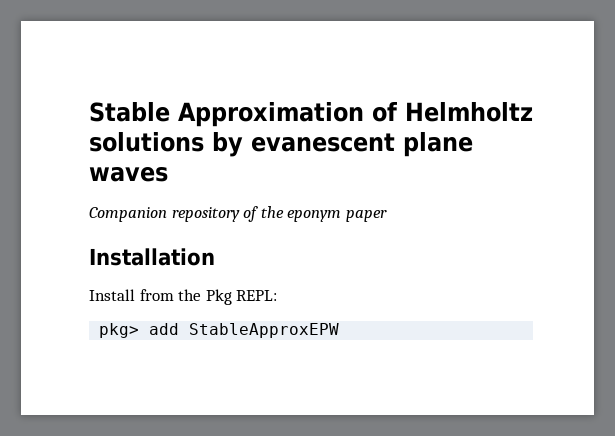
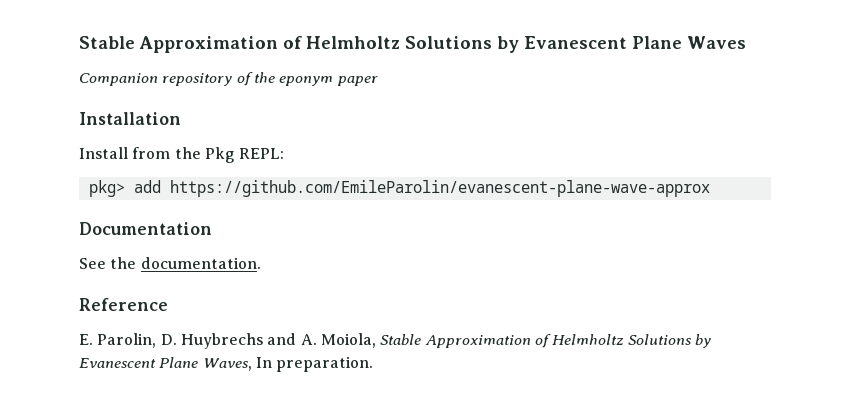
[89,102,533,127] [89,132,473,157] [89,167,168,182] Stable Approximation of Helmholtz solutions by evanescent plane waves -> [79,36,746,53] Stable Approximation of Helmholtz Solutions by Evanescent Plane Waves
[189,323,340,338] StableApproxEPW -> [169,180,710,197] [79,222,212,235] [79,257,261,269] [79,298,168,311] [79,333,711,349] [79,356,374,372] https://github.com/EmileParolin/evanescent-plane-wave-approx // Documentation // See the documentation. // Reference // E. Parolin, D. Huybrechs and A. Moiola, Stable Approximation of Helmholtz Solutions by Evanescent Plane Waves, In preparation.

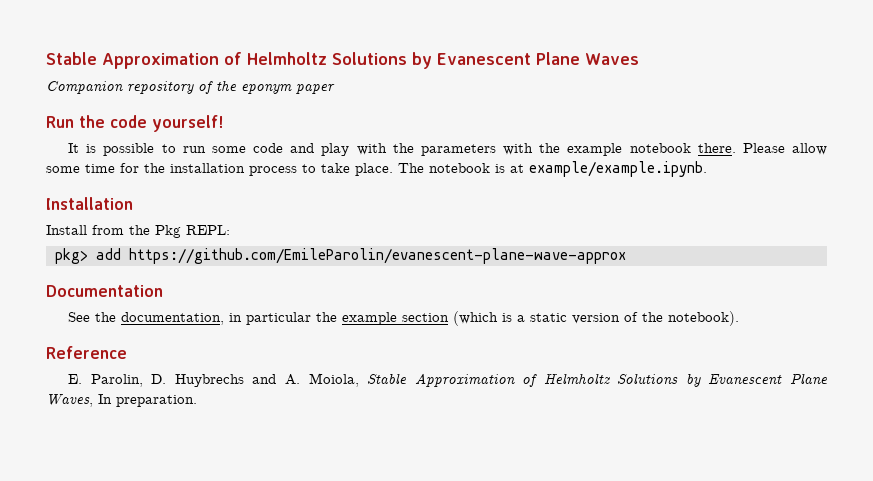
(378, 81) none -> [46,115,224,132] [68,143,828,156] [46,161,707,177] // Run the code yourself! // It is possible to run some code and play with the parameters with the example notebook there. Please allow some time for the installation process to take place. The notebook is at example/example.ipynb.
[140,257,261,269] documentation. -> [121,311,740,326] documentation, in particular the example section (which is a static version of the notebook).

